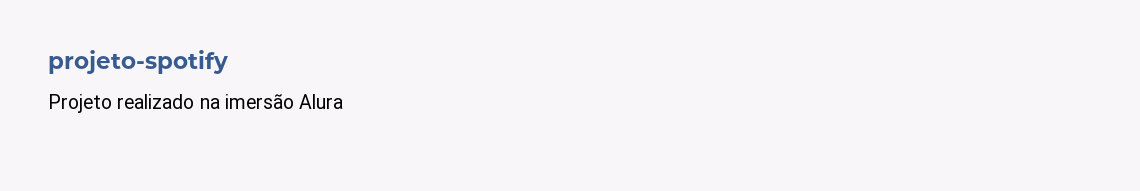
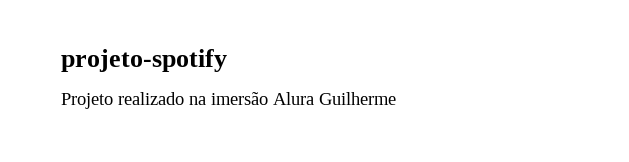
(344, 101) none -> [319,92,396,105] Guilherme

